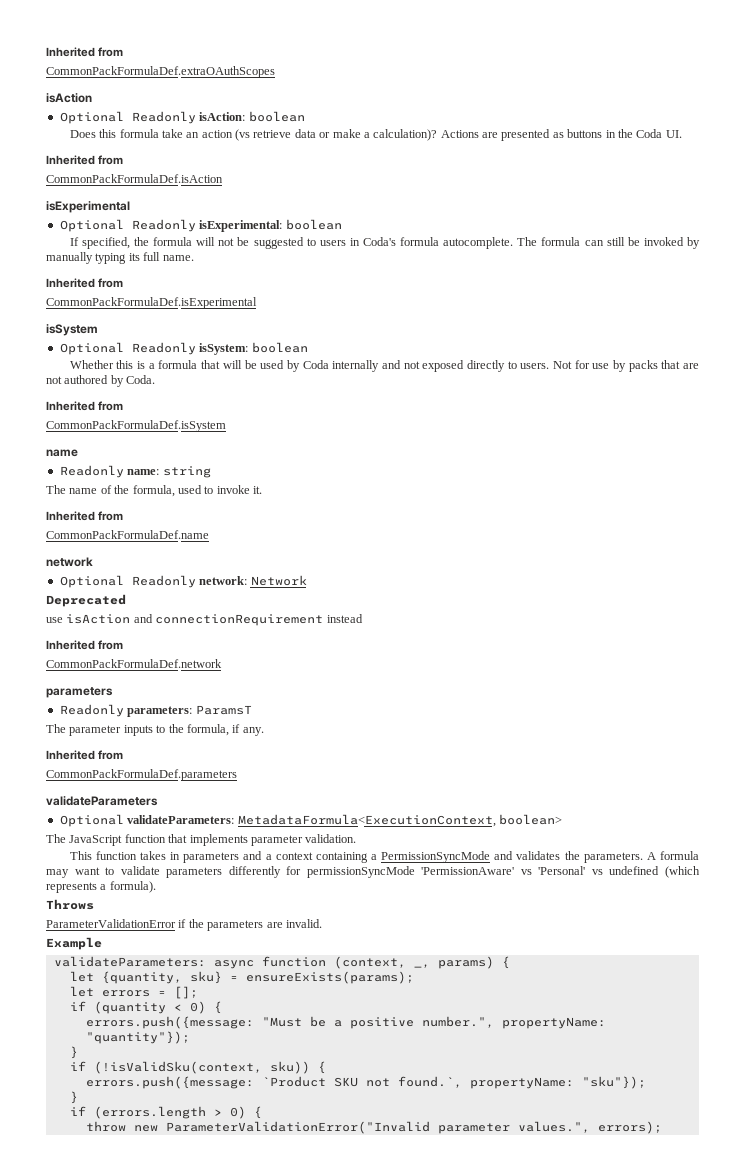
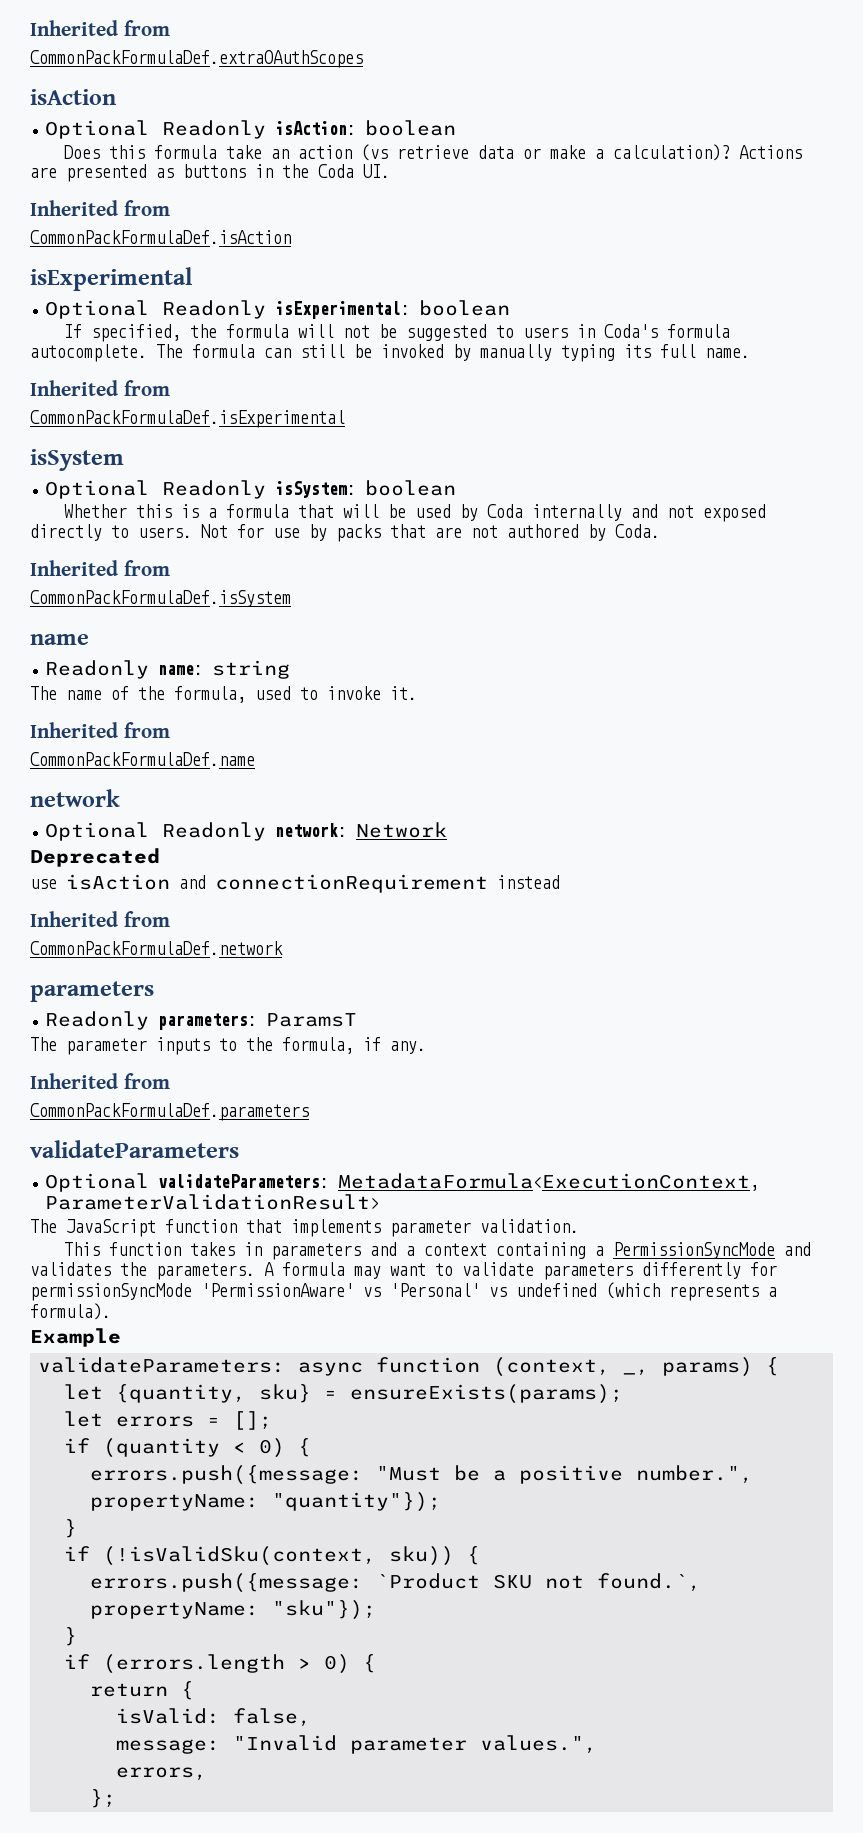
[498,814,562,825] boolean> -> [45,1194,380,1210] ParameterValidationResult>
[46,899,94,910] [46,919,322,931] // Throws // ParameterValidationError if the parameters are invalid. -> (111, 1311) none
[85,1121,430,1134] throw new ParameterValidationError("Invalid -> [90,1681,195,1700] [116,1708,312,1727] [116,1735,338,1754] return { // isValid: false, // message: "Invalid
[597,1121,662,1134] errors); -> [116,1767,208,1781] [90,1789,117,1808] // errors, // };

